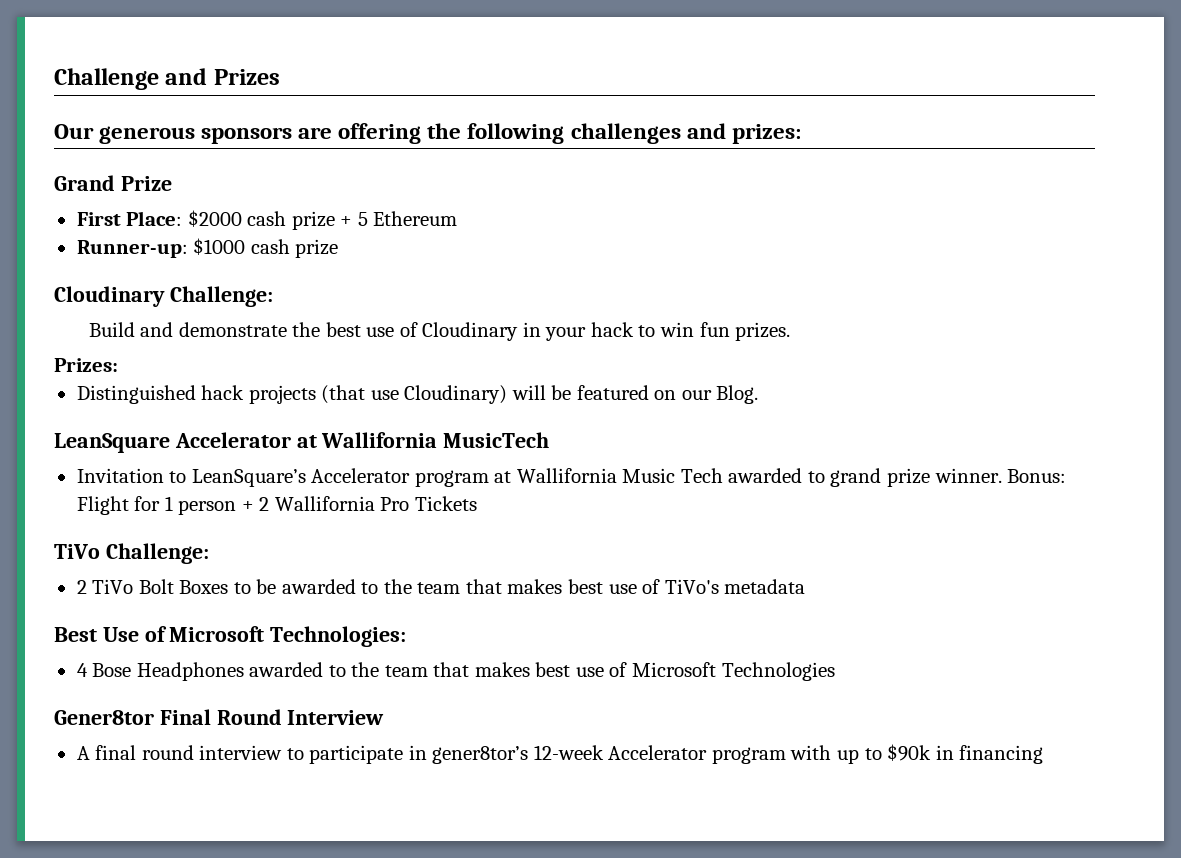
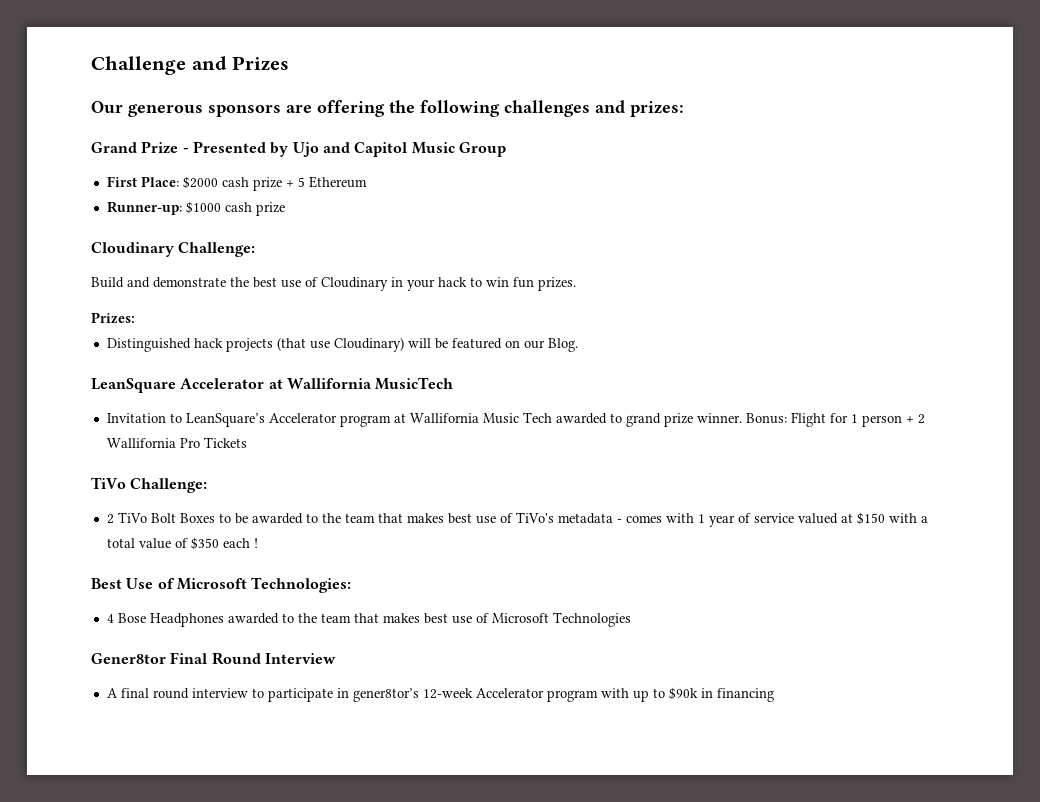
(172, 183) none -> [182,141,506,157] - Presented by Ujo and Capitol Music Group
(806, 586) none -> [616,512,928,527] [106,537,258,550] - comes with 1 year of service valued at $150 with a total value of $350 each !

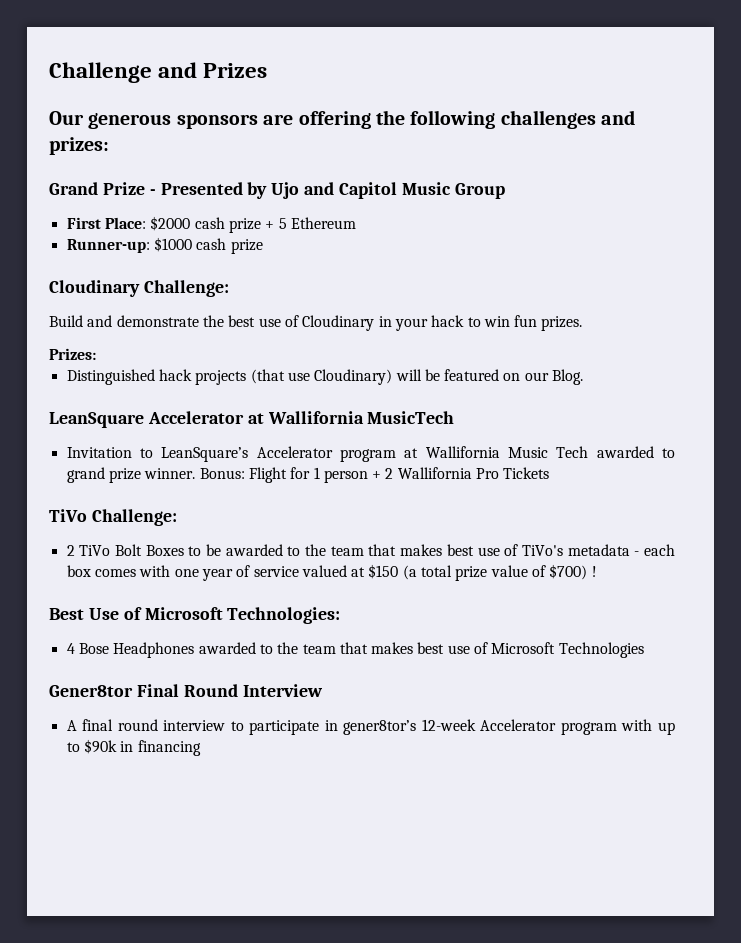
(622, 521) none -> [643,544,675,556] [66,565,91,577] each box
[697,514,705,523] 1 -> [174,569,199,577] one
[888,513,928,523] [106,537,250,550] with a total value of $350 each -> [402,564,588,581] (a total prize value of $700)

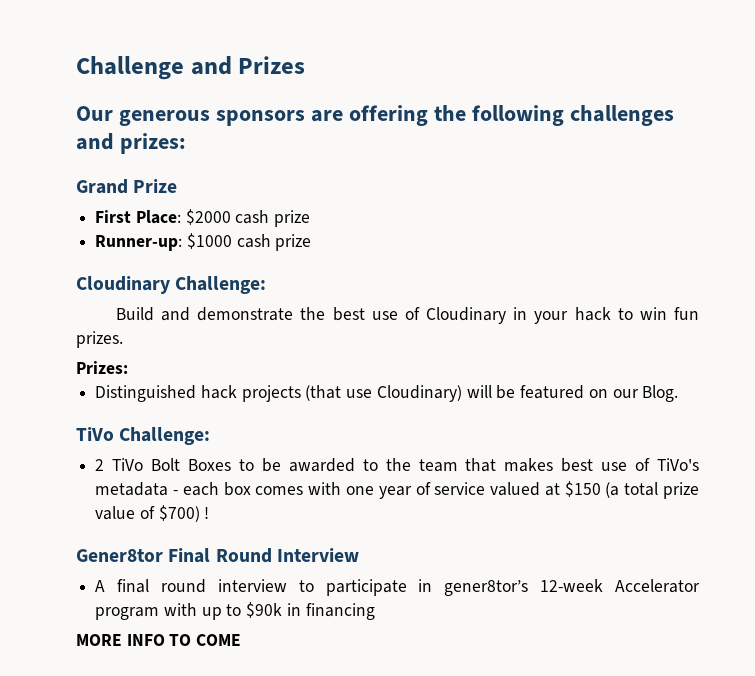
[149,182,505,199] - Presented by Ujo and Capitol Music Group -> (178, 186) none
[265,217,356,229] + 5 Ethereum -> (311, 218) none
[49,411,455,428] [66,446,676,462] [66,467,550,483] // LeanSquare Accelerator at Wallifornia MusicTech // Invitation to LeanSquare’s Accelerator program at Wallifornia Music Tech awarded to grand prize winner. Bonus: Flight for 1 person + 2 Wallifornia Pro Tickets -> (679, 393) none
[49,607,341,624] [66,642,644,658] // Best Use of Microsoft Technologies: // 4 Bose Headphones awarded to the team that makes best use of Microsoft Technologies -> (210, 513) none
(201, 748) none -> [76,634,242,646] // MORE INFO TO COME

